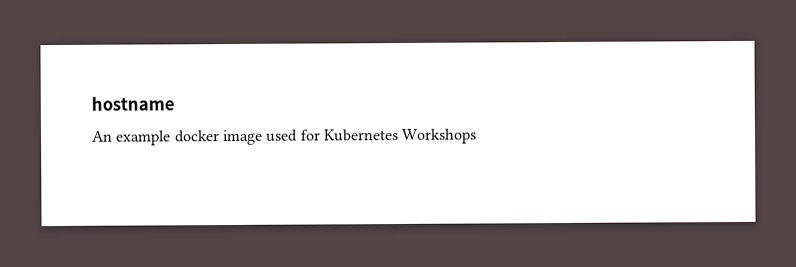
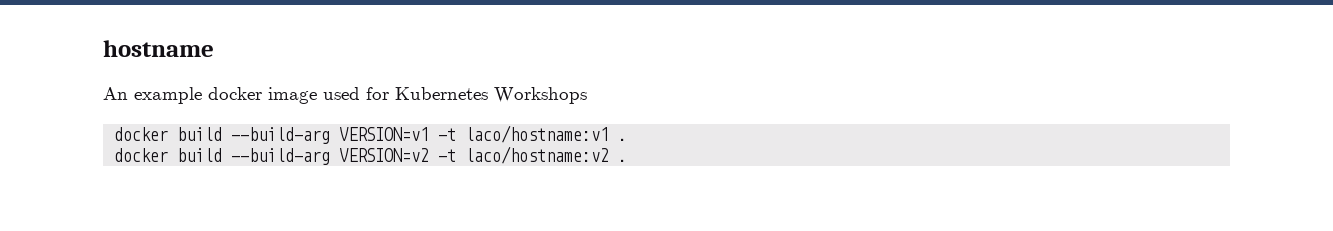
(478, 136) none -> [114,125,628,144] [114,146,628,165] // docker build --build-arg VERSION=v1 -t laco/hostname:v1 . // docker build --build-arg VERSION=v2 -t laco/hostname:v2 .

